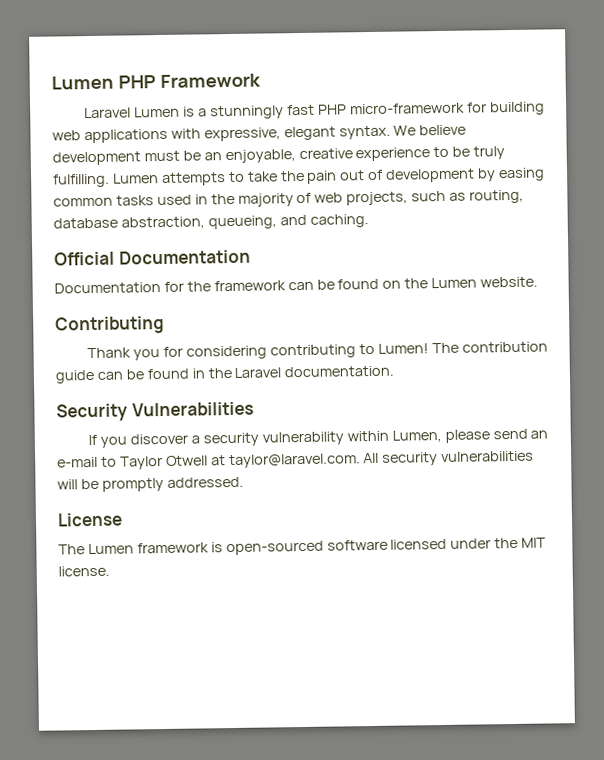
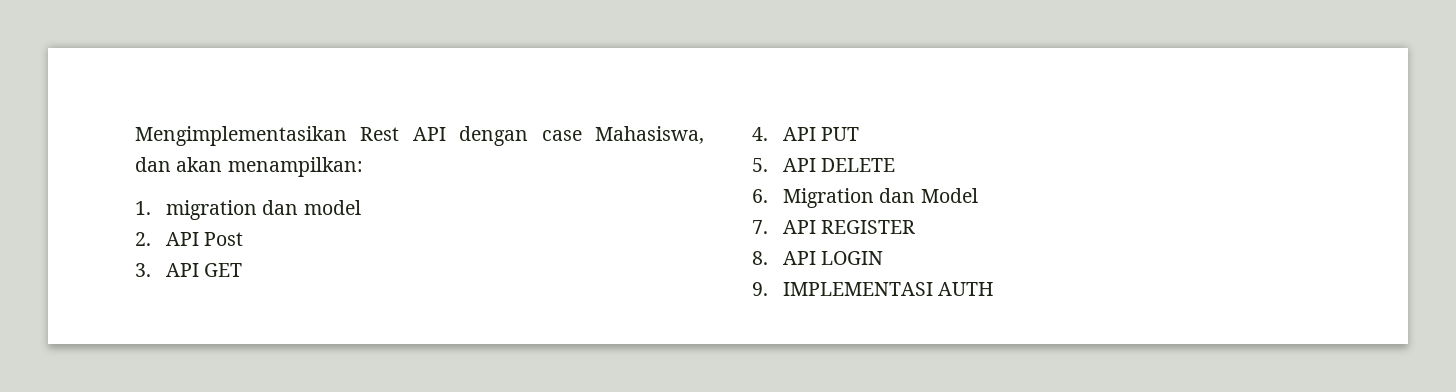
[51,73,261,90] [84,101,545,120] [52,124,467,144] [52,146,506,166] [53,167,546,188] [53,189,525,207] [53,214,369,230] [54,249,251,266] [54,276,539,294] [55,315,164,335] [87,341,548,361] [55,365,395,384] [56,401,254,422] [88,428,549,448] [57,450,535,470] [57,476,244,492] [57,512,123,527] [58,537,547,556] [58,565,110,577] Lumen PHP Framework // Laravel Lumen is a stunningly fast PHP micro-framework for building web applications with expressive, elegant syntax. We believe development must be an enjoyable, creative experience to be truly fulfilling. Lumen attempts to take the pain out of development by easing common tasks used in the majority of web projects, such as routing, database abstraction, queueing, and caching. // Official Documentation // Documentation for the framework can be found on the Lumen website. // Contributing // Thank you for considering contributing to Lumen! The contribution guide can be found in the Laravel documentation. // Security Vulnerabilities // If you discover a security vulnerability within Lumen, please send an e-mail to Taylor Otwell at taylor@laravel.com. All security vulnerabilities will be promptly addressed. // License // The Lumen framework is open-sourced software licensed under the MIT license. -> [135,126,704,146] [135,157,363,177] [135,200,361,220] [135,232,244,246] [135,263,243,277] [752,127,860,141] [752,158,896,172] [752,188,978,208] [752,220,916,234] [752,251,884,265] [752,282,994,296] Mengimplementasikan Rest API dengan case Mahasiswa, dan akan menampilkan: // 1. migration dan model // 2. API Post // 3. API GET // 4. API PUT // 5. API DELETE // 6. Migration dan Model // 7. API REGISTER // 8. API LOGIN // 9. IMPLEMENTASI AUTH

